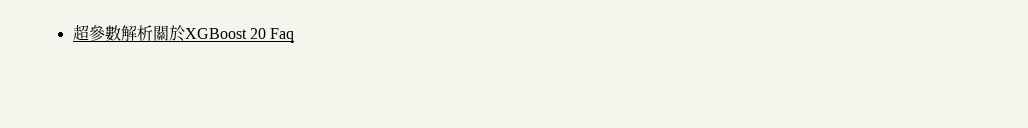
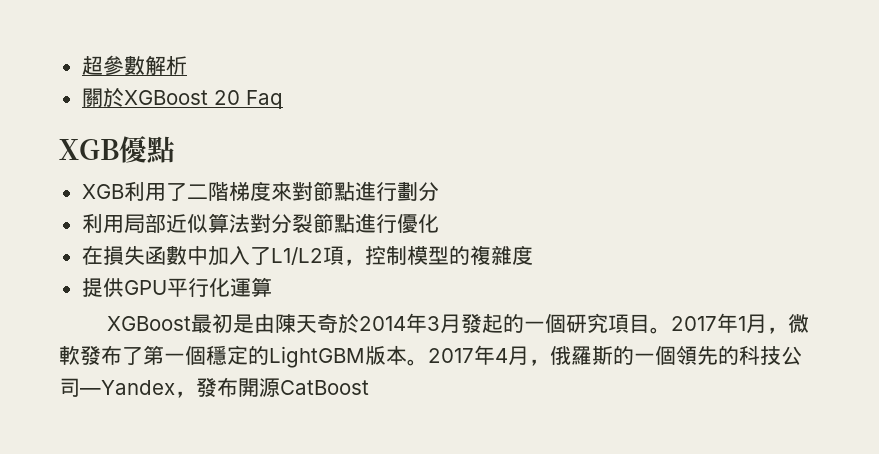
(153, 33) none -> (187, 65) //
(295, 35) none -> [59,136,175,164] [81,181,439,201] [81,213,439,234] [81,245,533,266] [81,277,272,297] [106,313,809,334] [59,345,802,368] [59,377,369,398] // XGB優點 // XGB利用了二階梯度來對節點進行劃分 // 利用局部近似算法對分裂節點進行優化 // 在損失函數中加入了L1/L2項，控制模型的複雜度 // 提供GPU平行化運算 // XGBoost最初是由陳天奇於2014年3月發起的一個研究項目。2017年1月，微軟發布了第一個穩定的LightGBM版本。2017年4月，俄羅斯的一個領先的科技公司—Yandex，發布開源CatBoost

